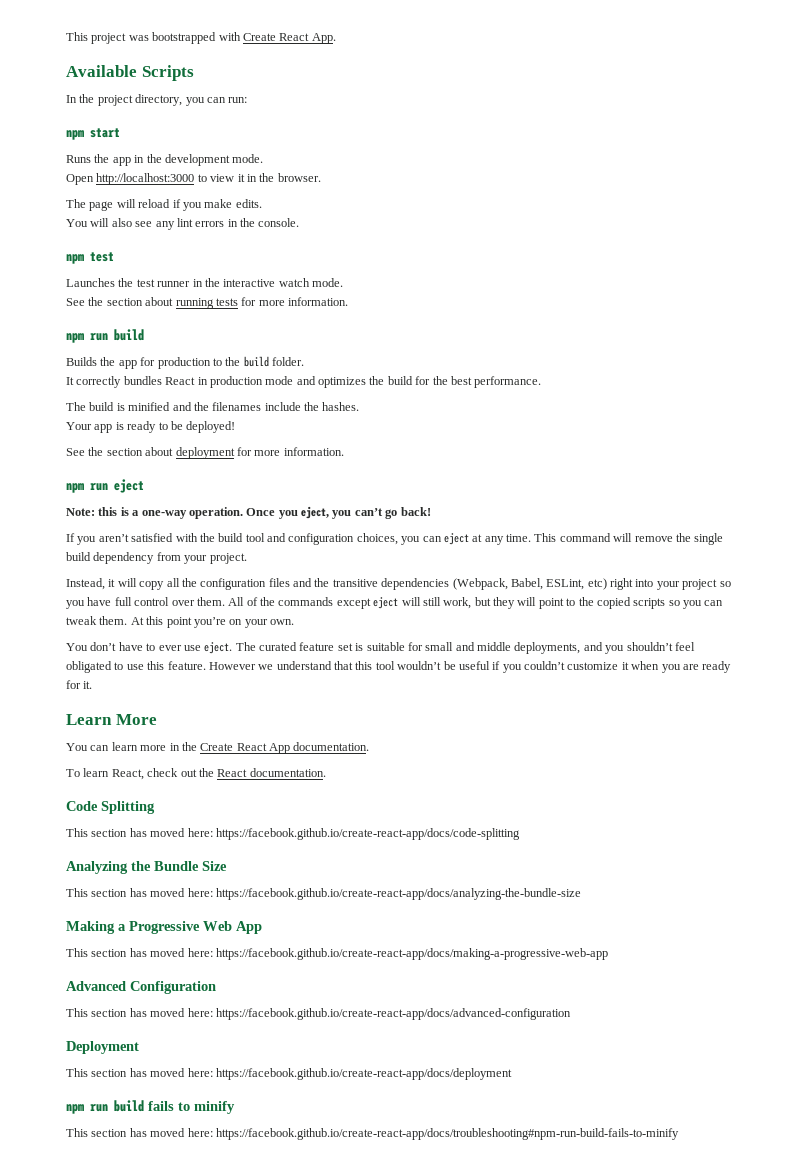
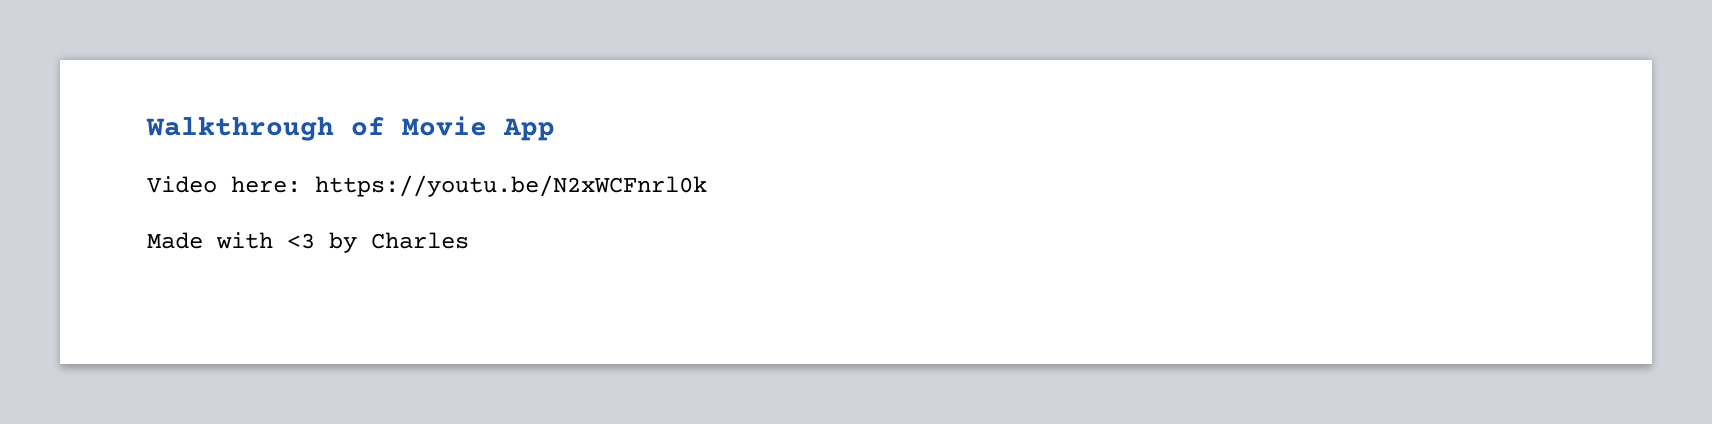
[66,32,336,44] [66,65,194,81] [66,94,248,106] [66,128,120,140] [66,154,264,166] [66,173,321,185] [66,199,262,211] [66,218,300,230] [66,252,114,264] [66,278,343,287] [66,297,348,309] [66,329,144,343] [66,356,304,369] [66,376,542,388] [66,402,360,411] [66,421,236,433] [66,447,344,459] [66,479,144,493] [66,506,431,519] [66,533,724,545] [66,552,247,564] [66,578,731,590] [66,597,724,609] [66,616,294,628] [66,642,695,654] [66,661,732,673] [66,680,93,689] [66,714,157,725] [66,742,370,754] [66,768,326,780] [66,801,155,814] [66,828,520,840] [66,861,227,874] [66,888,581,900] [66,921,262,934] [66,948,608,960] [66,981,216,994] [66,1008,571,1020] [66,1041,139,1054] [66,1068,512,1080] [66,1100,235,1114] [66,1128,679,1140] This project was bootstrapped with Create React App. // Available Scripts // In the project directory, you can run: // npm start // Runs the app in the development mode. // Open http://localhost:3000 to view it in the browser. // The page will reload if you make edits. // You will also see any lint errors in the console. // npm test // Launches the test runner in the interactive watch mode. // See the section about running tests for more information. // npm run build // Builds the app for production to the build folder. // It correctly bundles React in production mode and optimizes the build for the best performance. // The build is minified and the filenames include the hashes. // Your app is ready to be deployed! // See the section about deployment for more information. // npm run eject // Note: this is a one-way operation. Once you eject, you can’t go back! // If you aren’t satisfied with the build tool and configuration choices, you can eject at any time. This command will remove the single build dependency from your project. // Instead, it will copy all the configuration files and the transitive dependencies (Webpack, Babel, ESLint, etc) right into your project so you have full control over them. All of the commands except eject will still work, but they will point to the copied scripts so you can tweak them. At this point you’re on your own. // You don’t have to ever use eject. The curated feature set is suitable for small and middle deployments, and you shouldn’t feel obligated to use this feature. However we understand that this tool wouldn’t be useful if you couldn’t customize it when you are ready for it. // Learn More // You can learn more in the Create React App documentation. // To learn React, check out the React documentation. // Code Splitting // This section has moved here: https://facebook.github.io/create-react-app/docs/code-splitting // Analyzing the Bundle Size // This section has moved here: https://facebook.github.io/create-react-app/docs/analyzing-the-bundle-size // Making a Progressive Web App // This section has moved here: https://facebook.github.io/create-react-app/docs/making-a-progressive-web-app // Advanced Configuration // This section has moved here: https://facebook.github.io/create-react-app/docs/advanced-configuration // Deployment // This section has moved here: https://facebook.github.io/create-react-app/docs/deployment // npm run build fails to minify // This section has moved here: https://facebook.github.io/create-react-app/docs/troubleshooting#npm-run-build-fails-to-minify -> [146,116,555,141] [147,175,707,197] [147,232,469,253] Walkthrough of Movie App // Video here: https://youtu.be/N2xWCFnrl0k // Made with <3 by Charles

